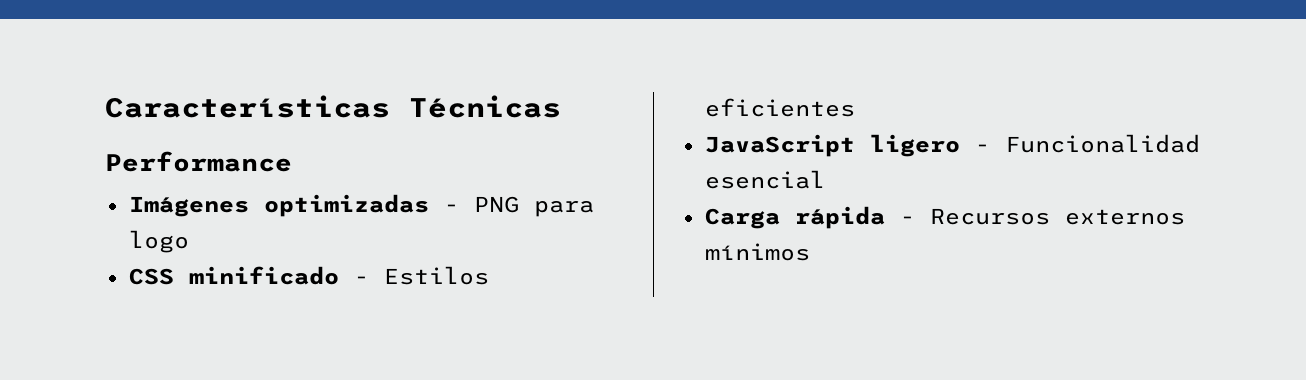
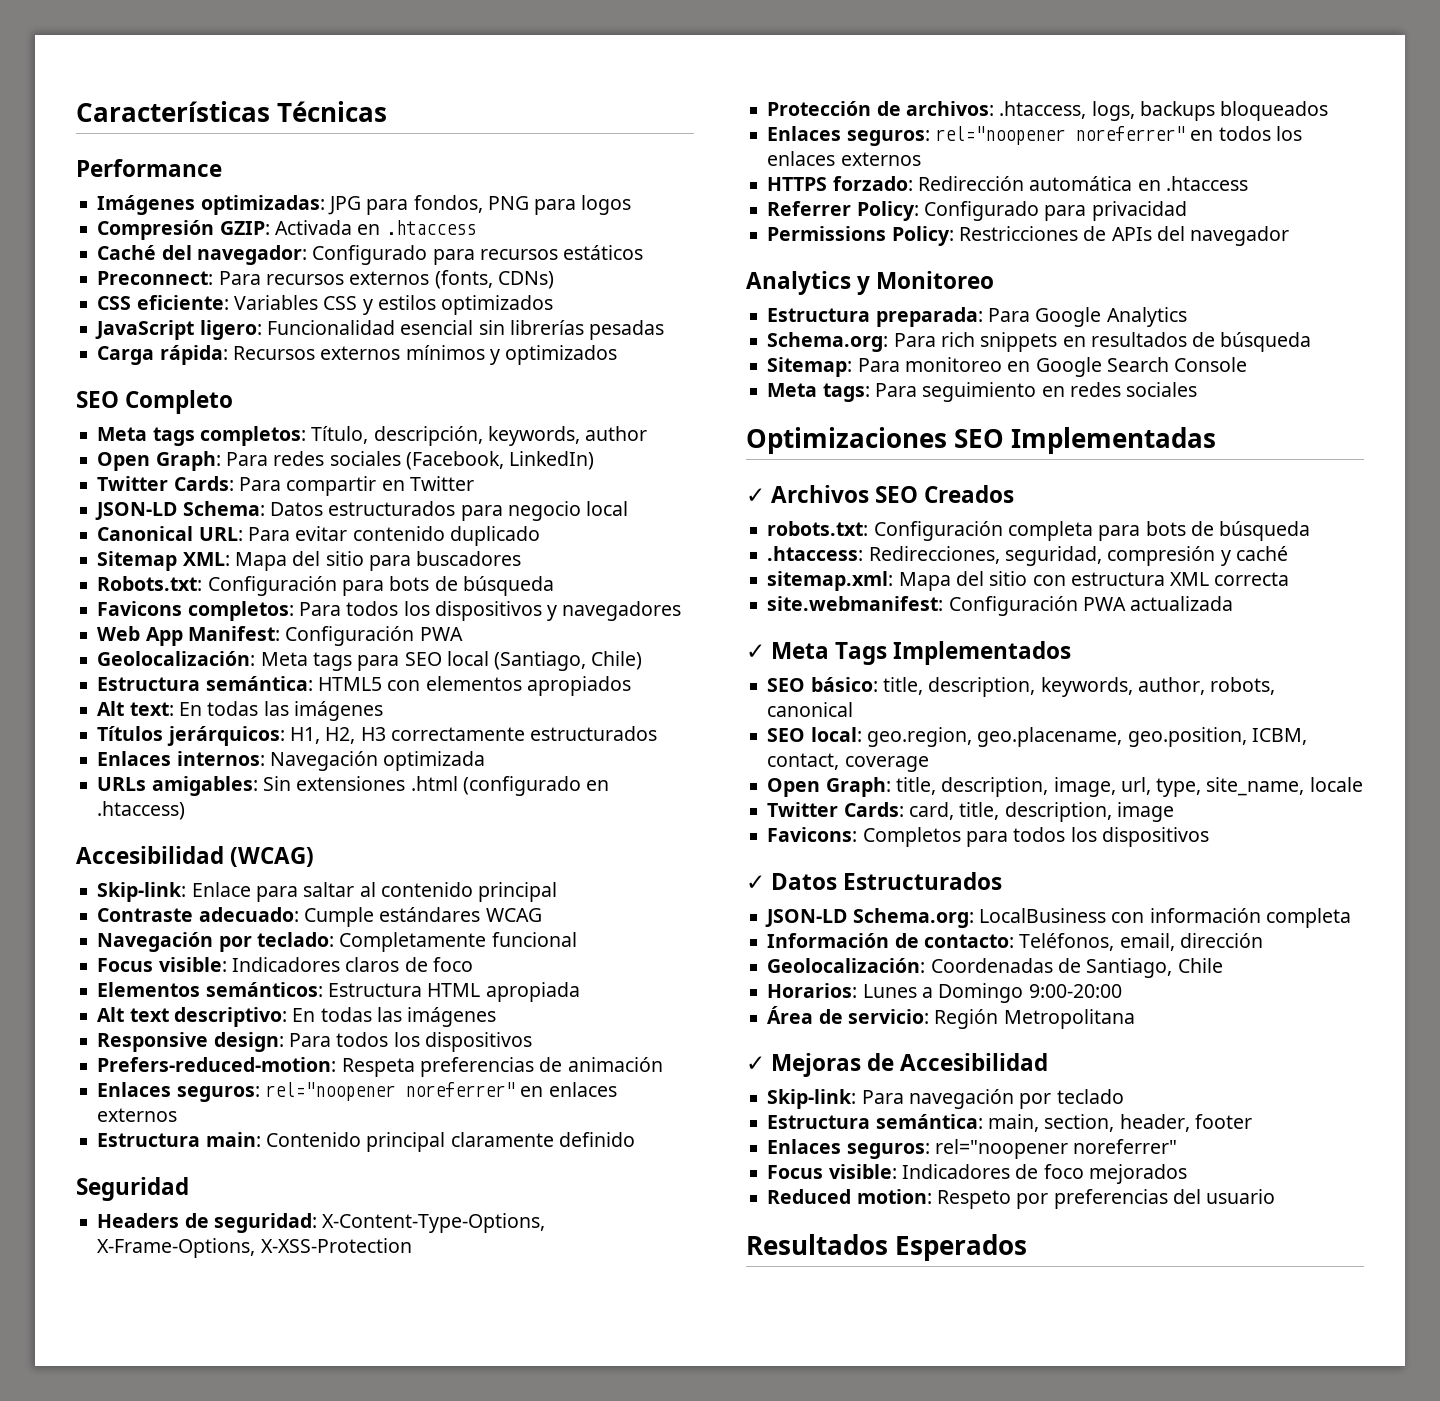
[263,194,594,217] [128,230,189,253] [128,266,489,285] [704,98,855,117] optimizadas - PNG para logo // CSS minificado - Estilos eficientes -> [200,195,632,215] [97,220,476,240] [97,245,644,265] [97,270,554,289] [97,295,554,315] optimizadas: JPG para fondos, PNG para logos // Compresión GZIP: Activada en .htaccess // Caché del navegador: Configurado para recursos estáticos // Preconnect: Para recursos externos (fonts, CDNs) // CSS eficiente: Variables CSS y estilos optimizados
[869,134,990,157] ligero - -> [199,320,262,340] ligero:
(825, 179) none -> [478,320,665,340] sin librerías pesadas
[794,206,915,229] rápida - -> [159,345,228,365] rápida:
(810, 252) none -> [489,345,618,365] [76,390,234,414] [97,426,648,446] [97,451,595,471] [97,476,474,496] [95,501,629,521] [97,526,540,546] [97,551,522,571] [97,576,554,596] [97,601,682,621] [97,626,463,646] [97,651,643,671] [97,676,631,696] [97,701,383,721] [97,726,658,746] [97,751,486,771] [97,776,610,796] [97,801,186,820] [76,846,315,867] [97,882,558,902] [97,907,542,927] [97,932,577,952] [97,957,473,972] [97,982,580,1002] [97,1007,497,1027] [97,1032,532,1052] [97,1057,663,1077] [97,1082,617,1102] [97,1108,178,1122] [97,1132,635,1152] [76,1177,189,1201] [97,1213,546,1233] [97,1238,412,1258] [767,101,1329,121] [767,126,1302,146] [767,151,921,166] [767,176,1248,191] [767,201,1187,221] [767,226,1290,246] [746,271,995,295] [767,307,1187,327] [767,332,1312,352] [767,357,1248,377] [767,382,1198,402] [746,427,1217,454] [746,485,1015,503] [767,521,1311,541] [767,546,1288,566] [767,571,1290,591] [767,596,1234,616] [746,641,1072,665] [767,677,1276,697] [767,702,854,717] [767,727,1307,747] [767,753,929,772] [767,777,1363,797] [767,802,1174,822] [767,827,1209,847] [746,872,1003,890] [765,908,1351,928] [767,933,1263,951] [767,958,1223,978] [767,983,1122,1003] [767,1006,1135,1029] [746,1053,1049,1077] [767,1089,1124,1109] [767,1114,1252,1132] [767,1139,1178,1159] [767,1164,1187,1184] [767,1189,1276,1209] [746,1234,1028,1261] y optimizados // SEO Completo // Meta tags completos: Título, descripción, keywords, author // Open Graph: Para redes sociales (Facebook, LinkedIn) // Twitter Cards: Para compartir en Twitter // JSON-LD Schema: Datos estructurados para negocio local // Canonical URL: Para evitar contenido duplicado // Sitemap XML: Mapa del sitio para buscadores // Robots.txt: Configuración para bots de búsqueda // Favicons completos: Para todos los dispositivos y navegadores // Web App Manifest: Configuración PWA // Geolocalización: Meta tags para SEO local (Santiago, Chile) // Estructura semántica: HTML5 con elementos apropiados // Alt text: En todas las imágenes // Títulos jerárquicos: H1, H2, H3 correctamente estructurados // Enlaces internos: Navegación optimizada // URLs amigables: Sin extensiones .html (configurado en .htaccess) // Accesibilidad (WCAG) // Skip-link: Enlace para saltar al contenido principal // Contraste adecuado: Cumple estándares WCAG // Navegación por teclado: Completamente funcional // Focus visible: Indicadores claros de foco // Elementos semánticos: Estructura HTML apropiada // Alt text descriptivo: En todas las imágenes // Responsive design: Para todos los dispositivos // Prefers-reduced-motion: Respeta preferencias de animación // Enlaces seguros: rel="noopener noreferrer" en enlaces externos // Estructura main: Contenido principal claramente definido // Seguridad // Headers de seguridad: X-Content-Type-Options, X-Frame-Options, X-XSS-Protection // Protección de archivos: .htaccess, logs, backups bloqueados // Enlaces seguros: rel="noopener noreferrer" en todos los enlaces externos // HTTPS forzado: Redirección automática en .htaccess // Referrer Policy: Configurado para privacidad // Permissions Policy: Restricciones de APIs del navegador // Analytics y Monitoreo // Estructura preparada: Para Google Analytics // Schema.org: Para rich snippets en resultados de búsqueda // Sitemap: Para monitoreo en Google Search Console // Meta tags: Para seguimiento en redes sociales // Optimizaciones SEO Implementadas // ✓ Archivos SEO Creados // robots.txt: Configuración completa para bots de búsqueda // .htaccess: Redirecciones, seguridad, compresión y caché // sitemap.xml: Mapa del sitio con estructura XML correcta // site.webmanifest: Configuración PWA actualizada // ✓ Meta Tags Implementados // SEO básico: title, description, keywords, author, robots, canonical // SEO local: geo.region, geo.placename, geo.position, ICBM, contact, coverage // Open Graph: title, description, image, url, type, site_name, locale // Twitter Cards: card, title, description, image // Favicons: Completos para todos los dispositivos // ✓ Datos Estructurados // JSON-LD Schema.org: LocalBusiness con información completa // Información de contacto: Teléfonos, email, dirección // Geolocalización: Coordenadas de Santiago, Chile // Horarios: Lunes a Domingo 9:00-20:00 // Área de servicio: Región Metropolitana // ✓ Mejoras de Accesibilidad // Skip-link: Para navegación por teclado // Estructura semántica: main, section, header, footer // Enlaces seguros: rel="noopener noreferrer" // Focus visible: Indicadores de foco mejorados // Reduced motion: Respeto por preferencias del usuario // Resultados Esperados

